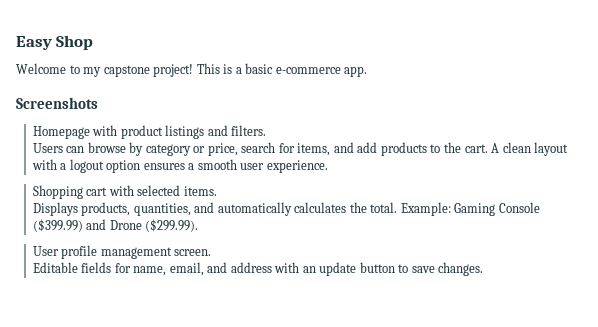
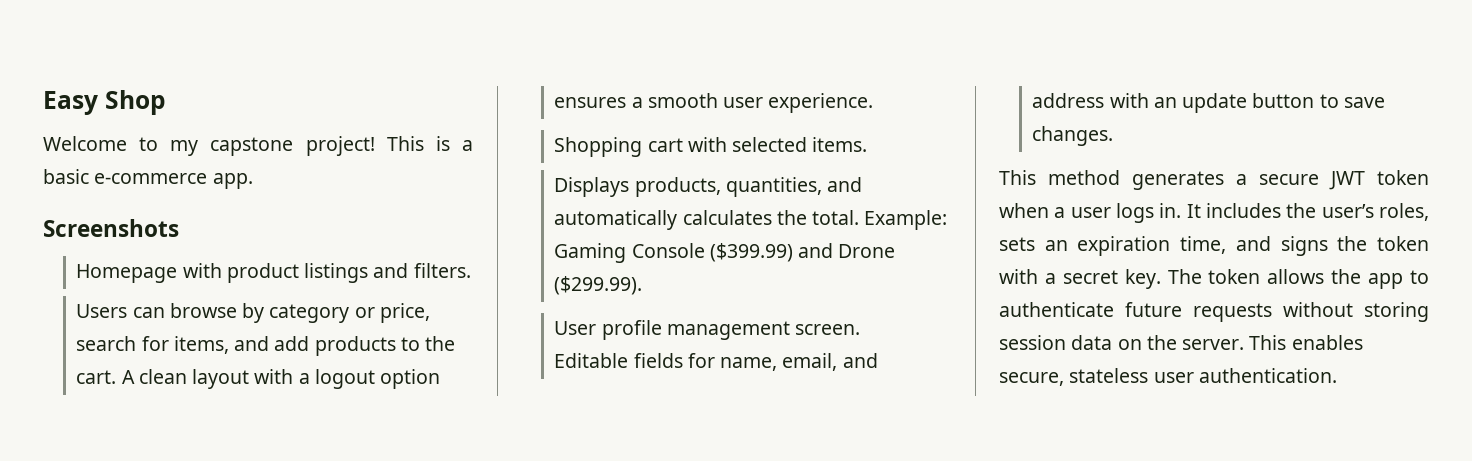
(484, 269) none -> [999,170,1429,190] [999,203,1429,223] [999,236,1429,256] [999,269,1429,289] [999,302,1429,322] [999,335,1363,350] [999,368,1337,386] // This method generates a secure JWT token when a user logs in. It includes the user’s roles, sets an expiration time, and signs the token with a secret key. The token allows the app to authenticate future requests without storing session data on the server. This enables secure, stateless user authentication.

